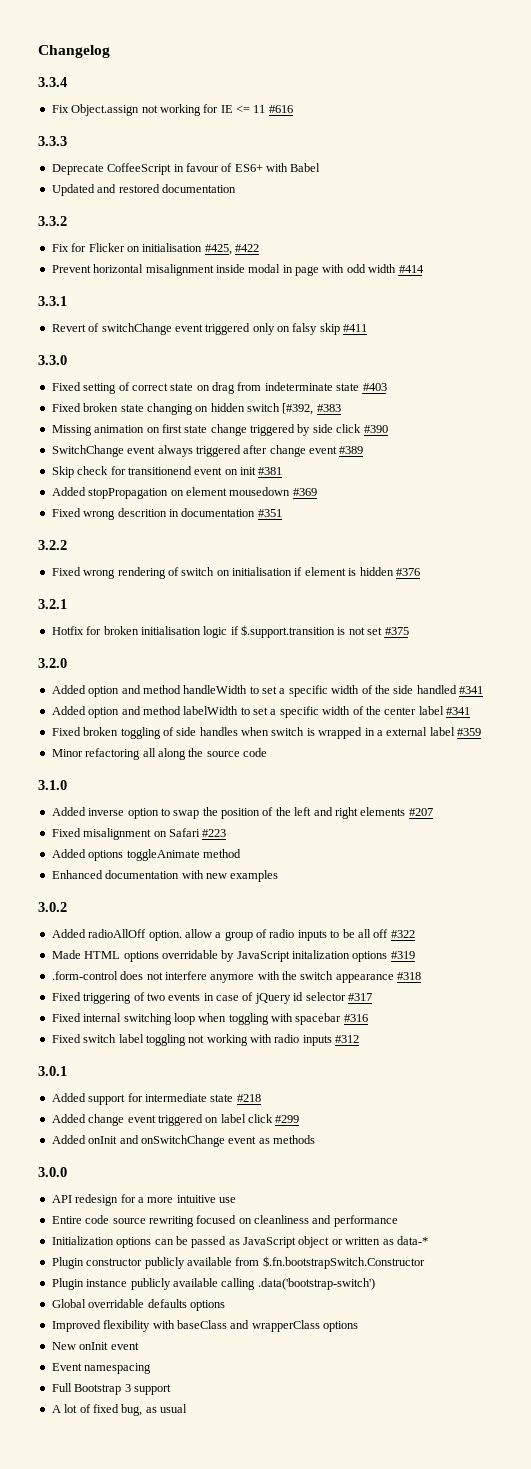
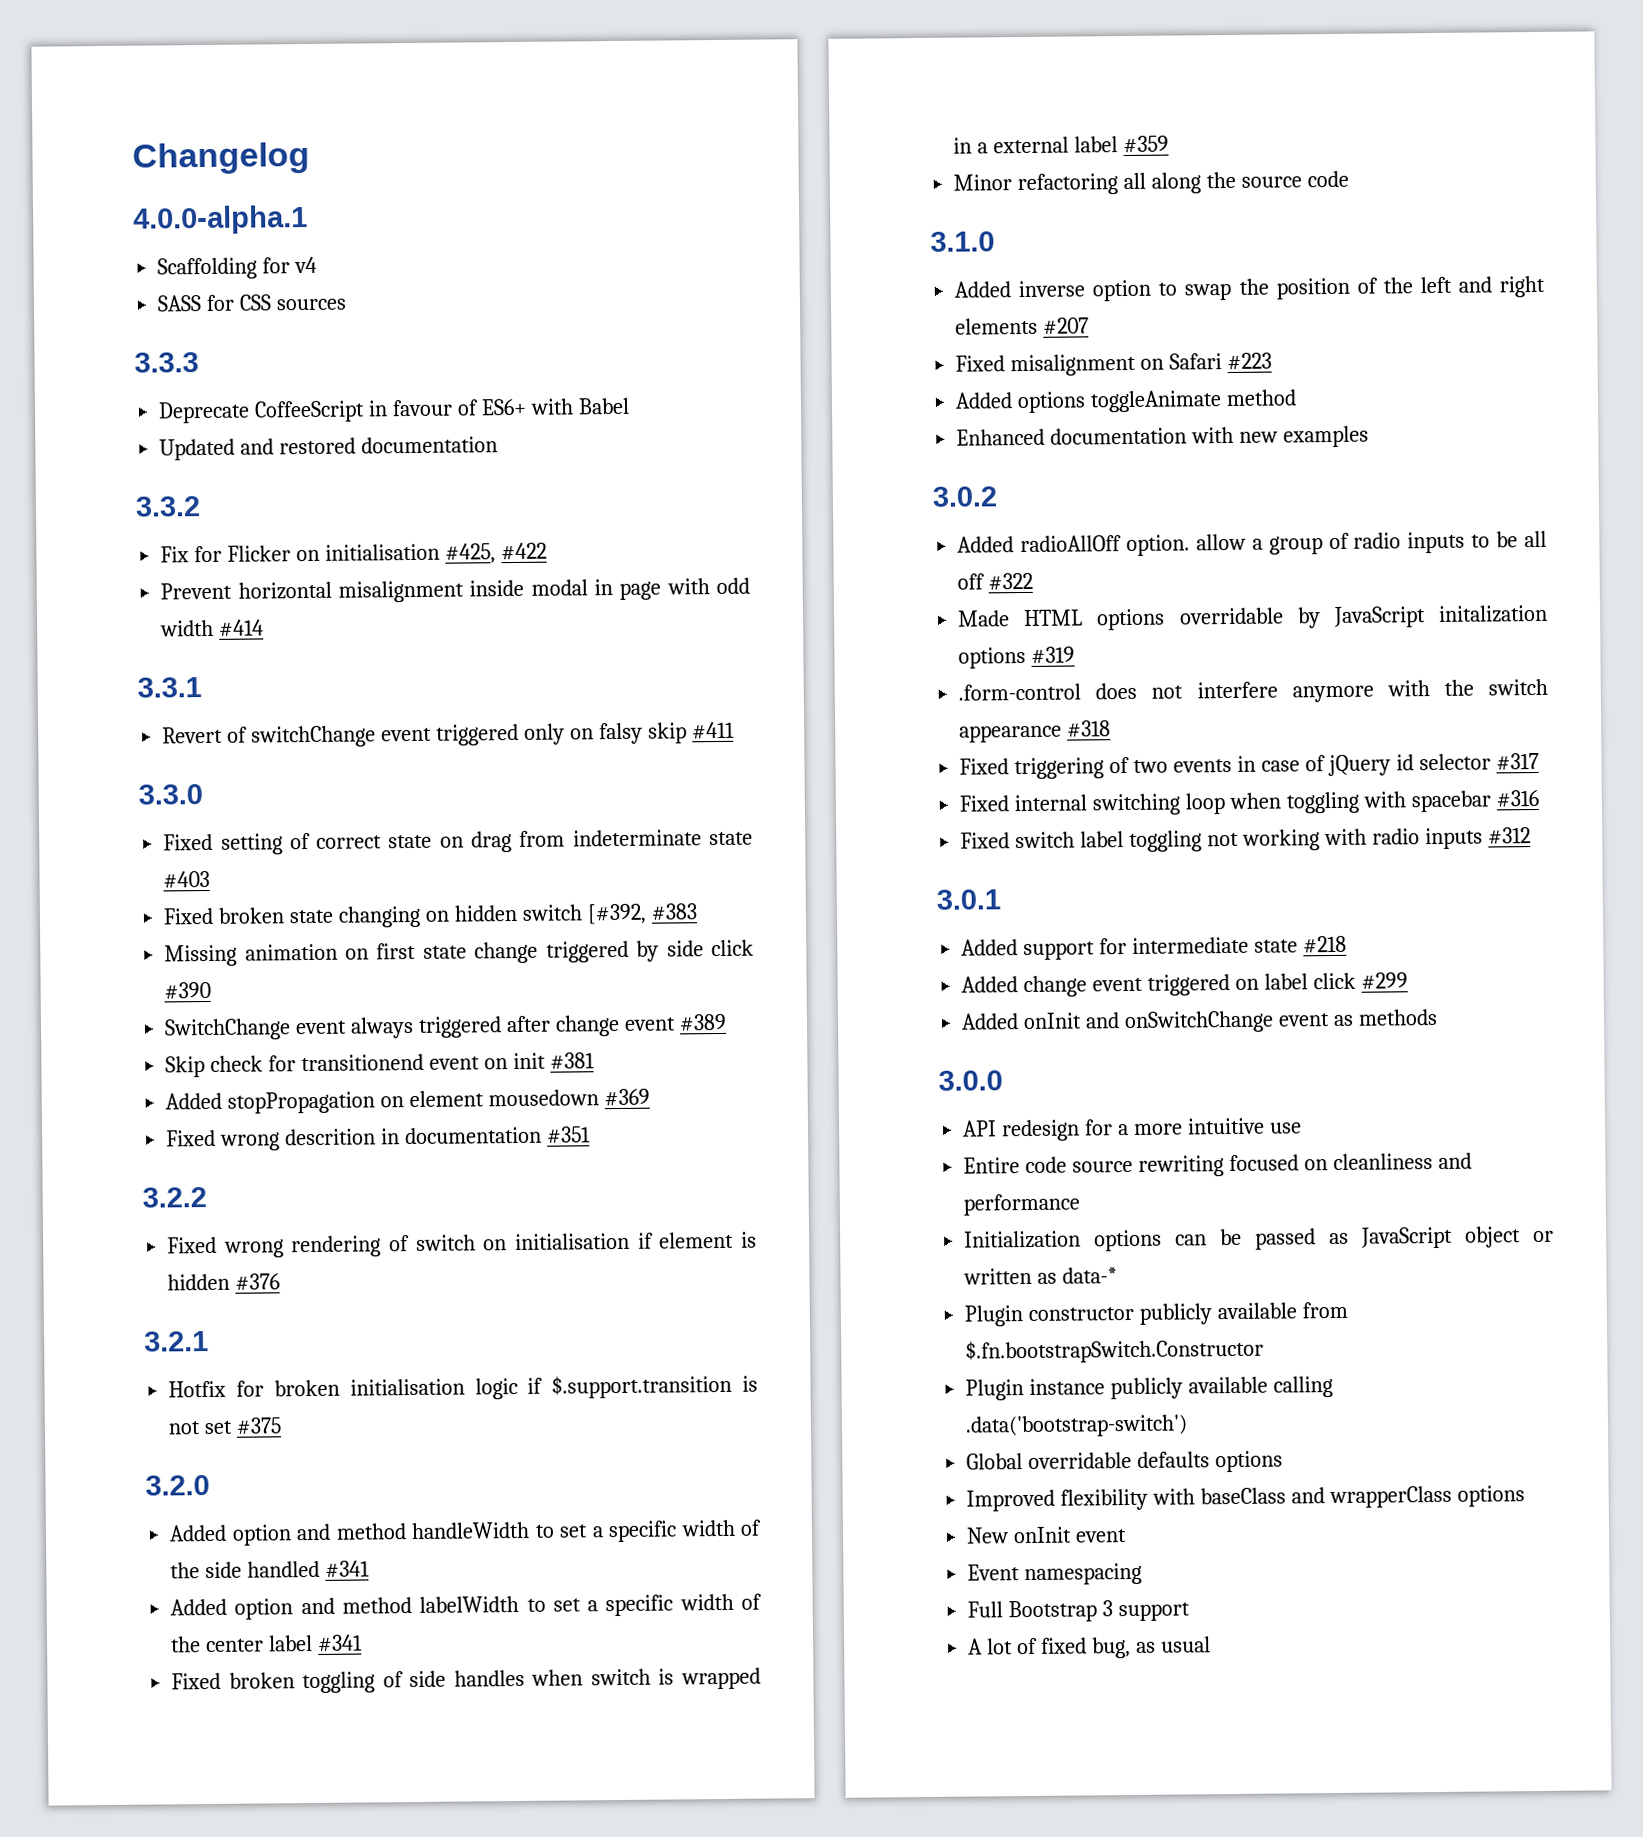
[38,77,67,87] [51,104,293,116] 3.3.4 // Fix Object.assign not working for IE <= 11 #616 -> [133,204,308,235] [157,256,318,280] [157,294,348,312] 4.0.0-alpha.1 // Scaffolding for v4 // SASS for CSS sources

